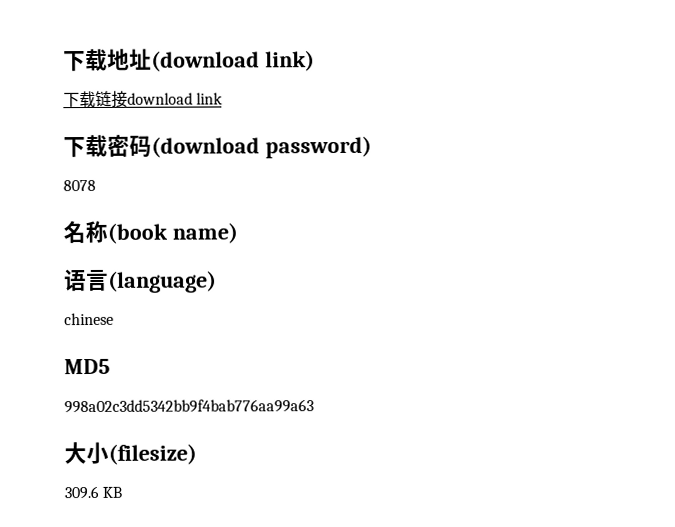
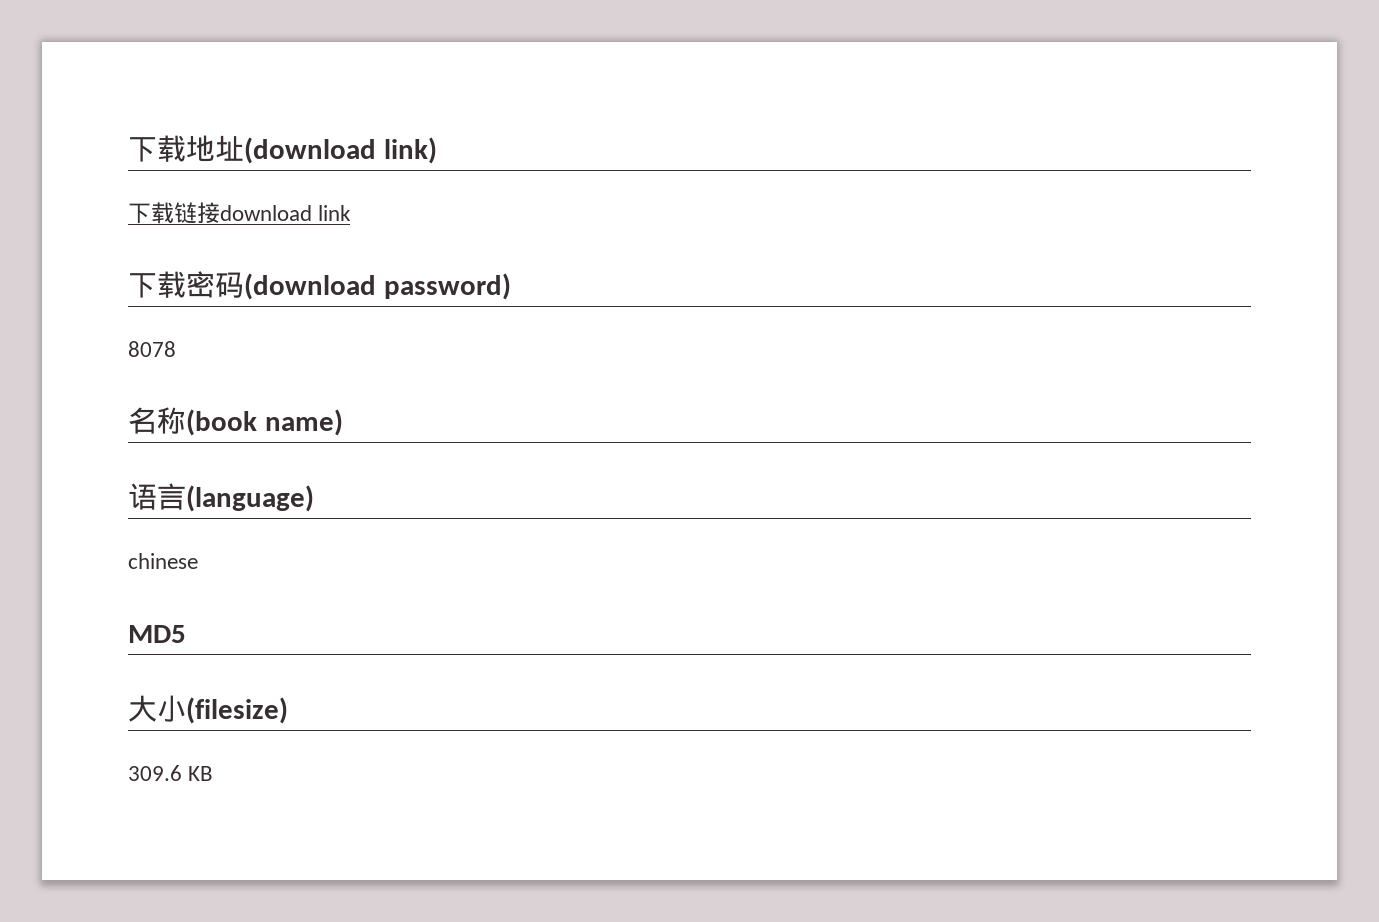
[64,399,314,414] // 998a02c3dd5342bb9f4bab776aa99a63 -> (186, 634) none

